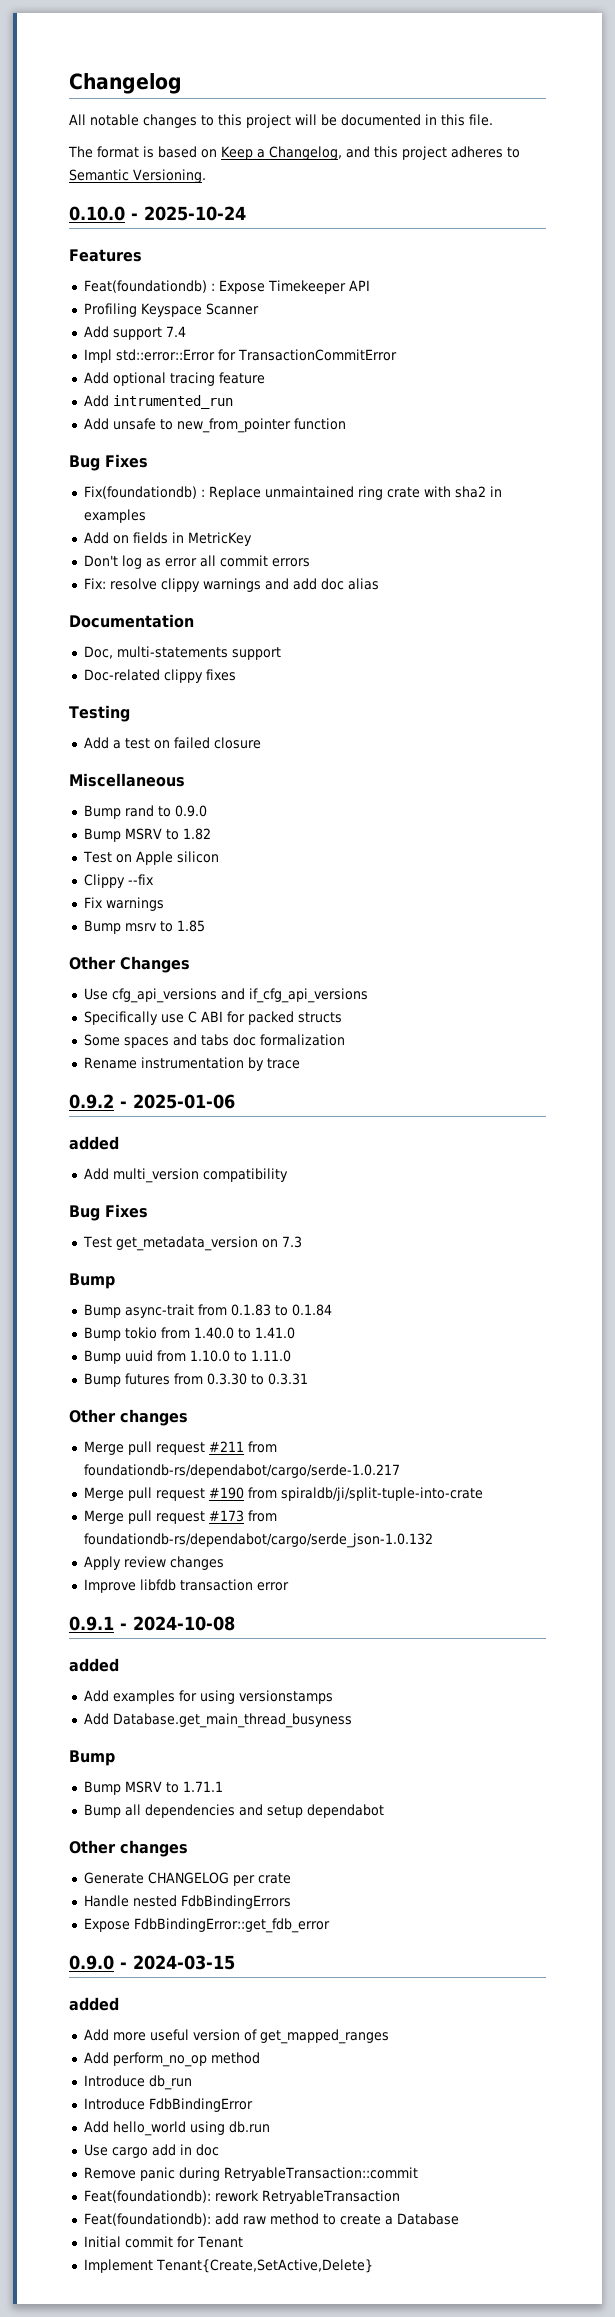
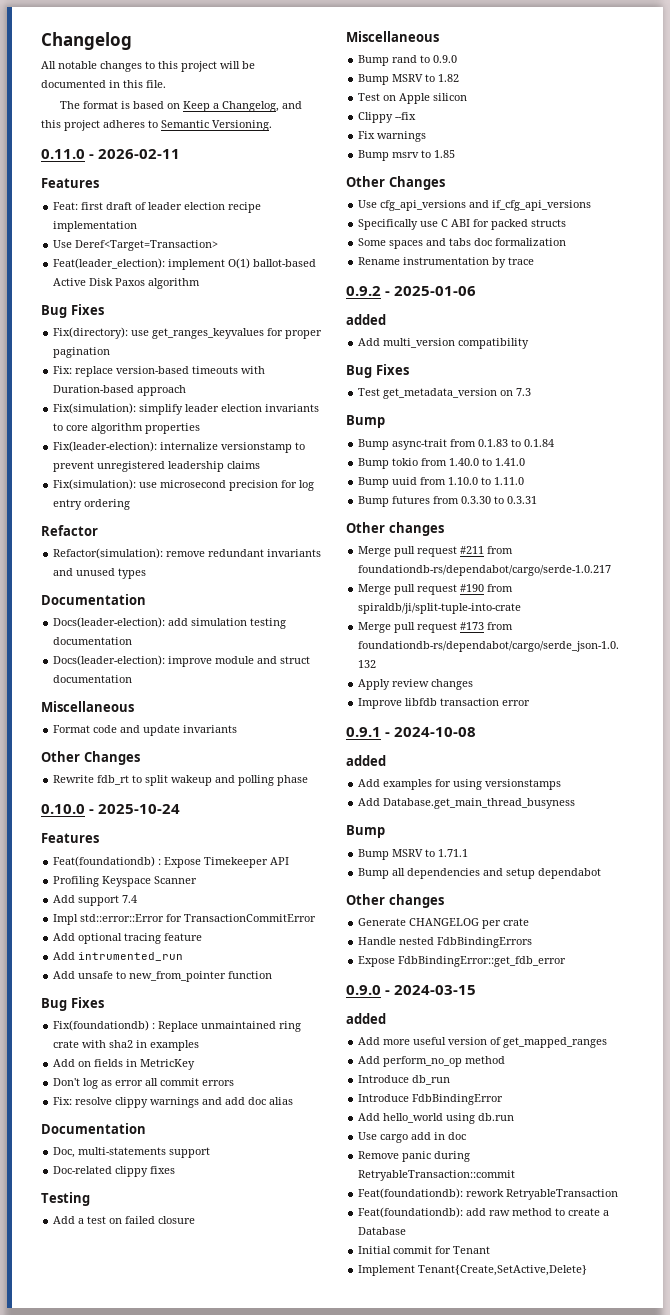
(206, 176) none -> [41,149,181,159] [41,178,99,188] [53,202,262,213] [53,221,138,232] [53,240,219,251] [53,258,317,270] [53,278,201,289] [41,304,104,318] [53,327,323,339] [53,347,111,358] [53,366,266,377] [53,385,187,396] [53,403,320,415] [53,423,201,434] [53,441,306,453] [53,461,261,472] [53,479,315,491] [53,499,131,510] [41,525,98,536] [53,548,322,559] [53,568,147,579] [41,594,146,605] [53,617,287,629] [53,637,133,645] [53,655,311,667] [53,675,133,683] [41,701,134,712] [53,725,238,736] [41,751,140,765] [53,775,309,786] // 0.11.0 - 2026-02-11 // Features // Feat: first draft of leader election recipe implementation // Use Deref<Target=Transaction> // Feat(leader_election): implement O(1) ballot-based Active Disk Paxos algorithm // Bug Fixes // Fix(directory): use get_ranges_keyvalues for proper pagination // Fix: replace version-based timeouts with Duration-based approach // Fix(simulation): simplify leader election invariants to core algorithm properties // Fix(leader-election): internalize versionstamp to prevent unregistered leadership claims // Fix(simulation): use microsecond precision for log entry ordering // Refactor // Refactor(simulation): remove redundant invariants and unused types // Documentation // Docs(leader-election): add simulation testing documentation // Docs(leader-election): improve module and struct documentation // Miscellaneous // Format code and update invariants // Other Changes // Rewrite fdb_rt to split wakeup and polling phase

